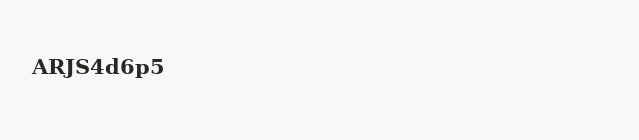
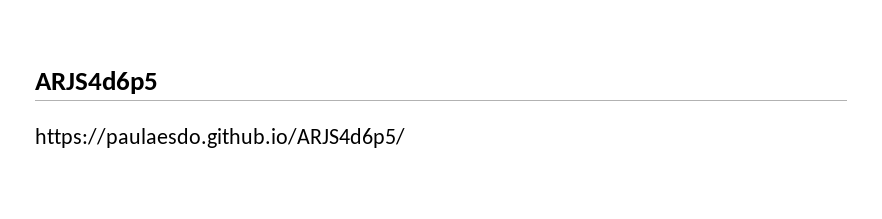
(165, 68) none -> [35,128,405,148] // https://paulaesdo.github.io/ARJS4d6p5/

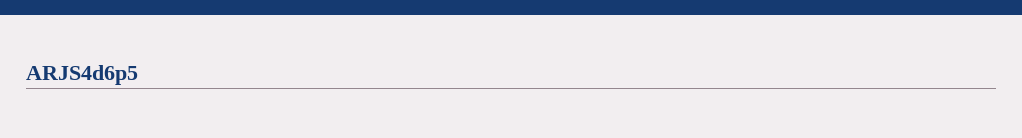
[35,128,405,148] // https://paulaesdo.github.io/ARJS4d6p5/ -> (138, 75) none

